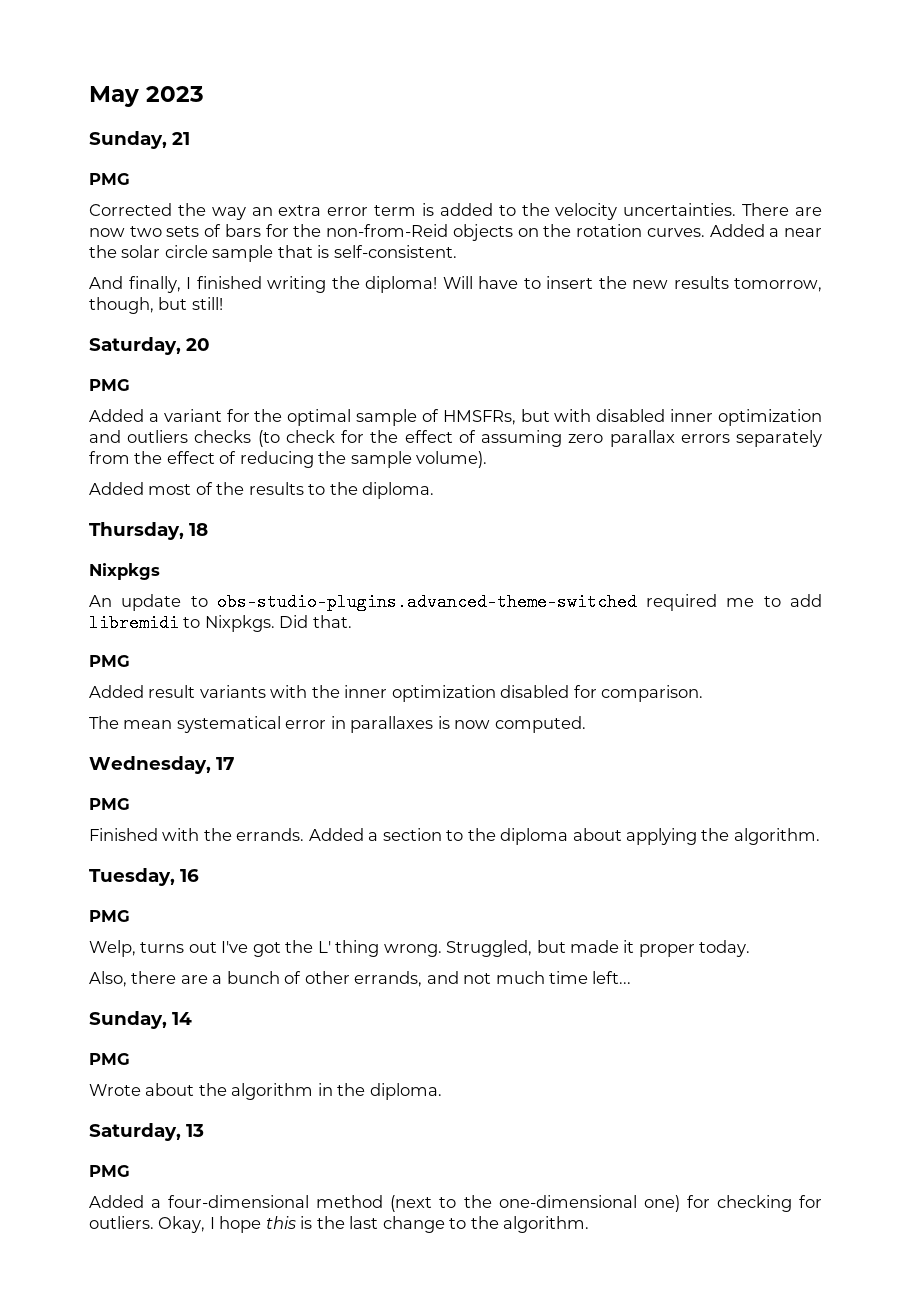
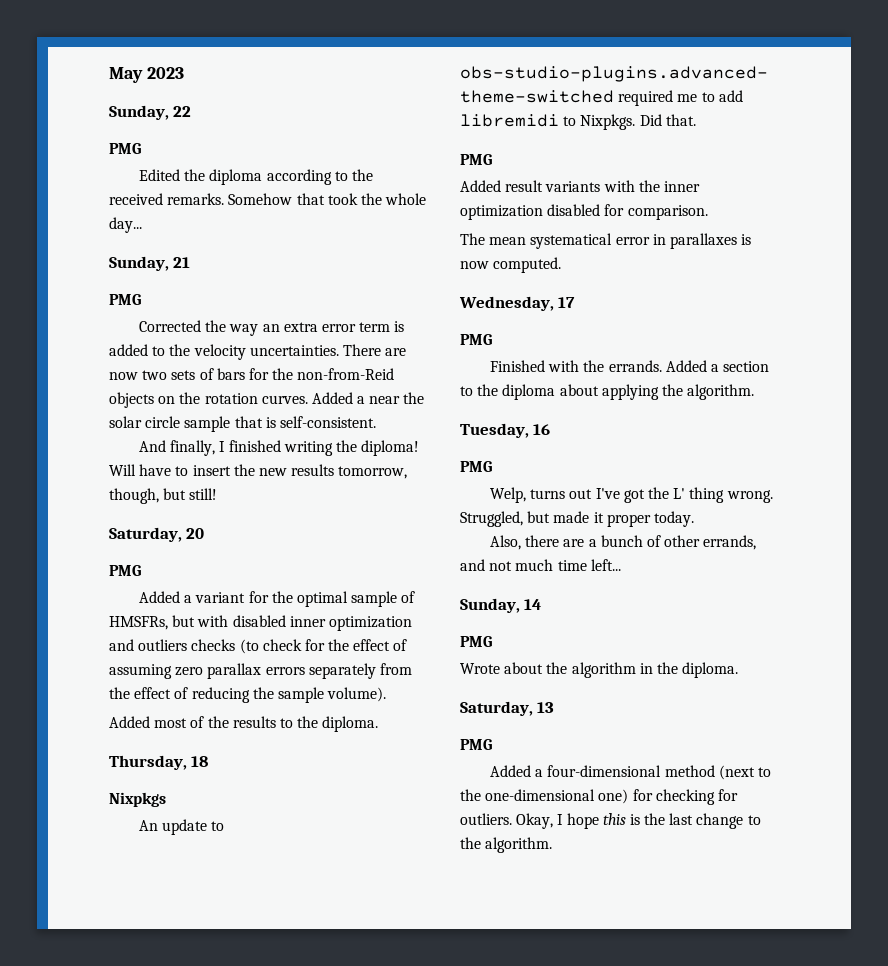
(204, 94) none -> [109,105,192,120] [109,143,141,154] [139,169,373,185] [109,193,427,205] [109,217,142,233] // Sunday, 22 // PMG // Edited the diploma according to the received remarks. Somehow that took the whole day...

